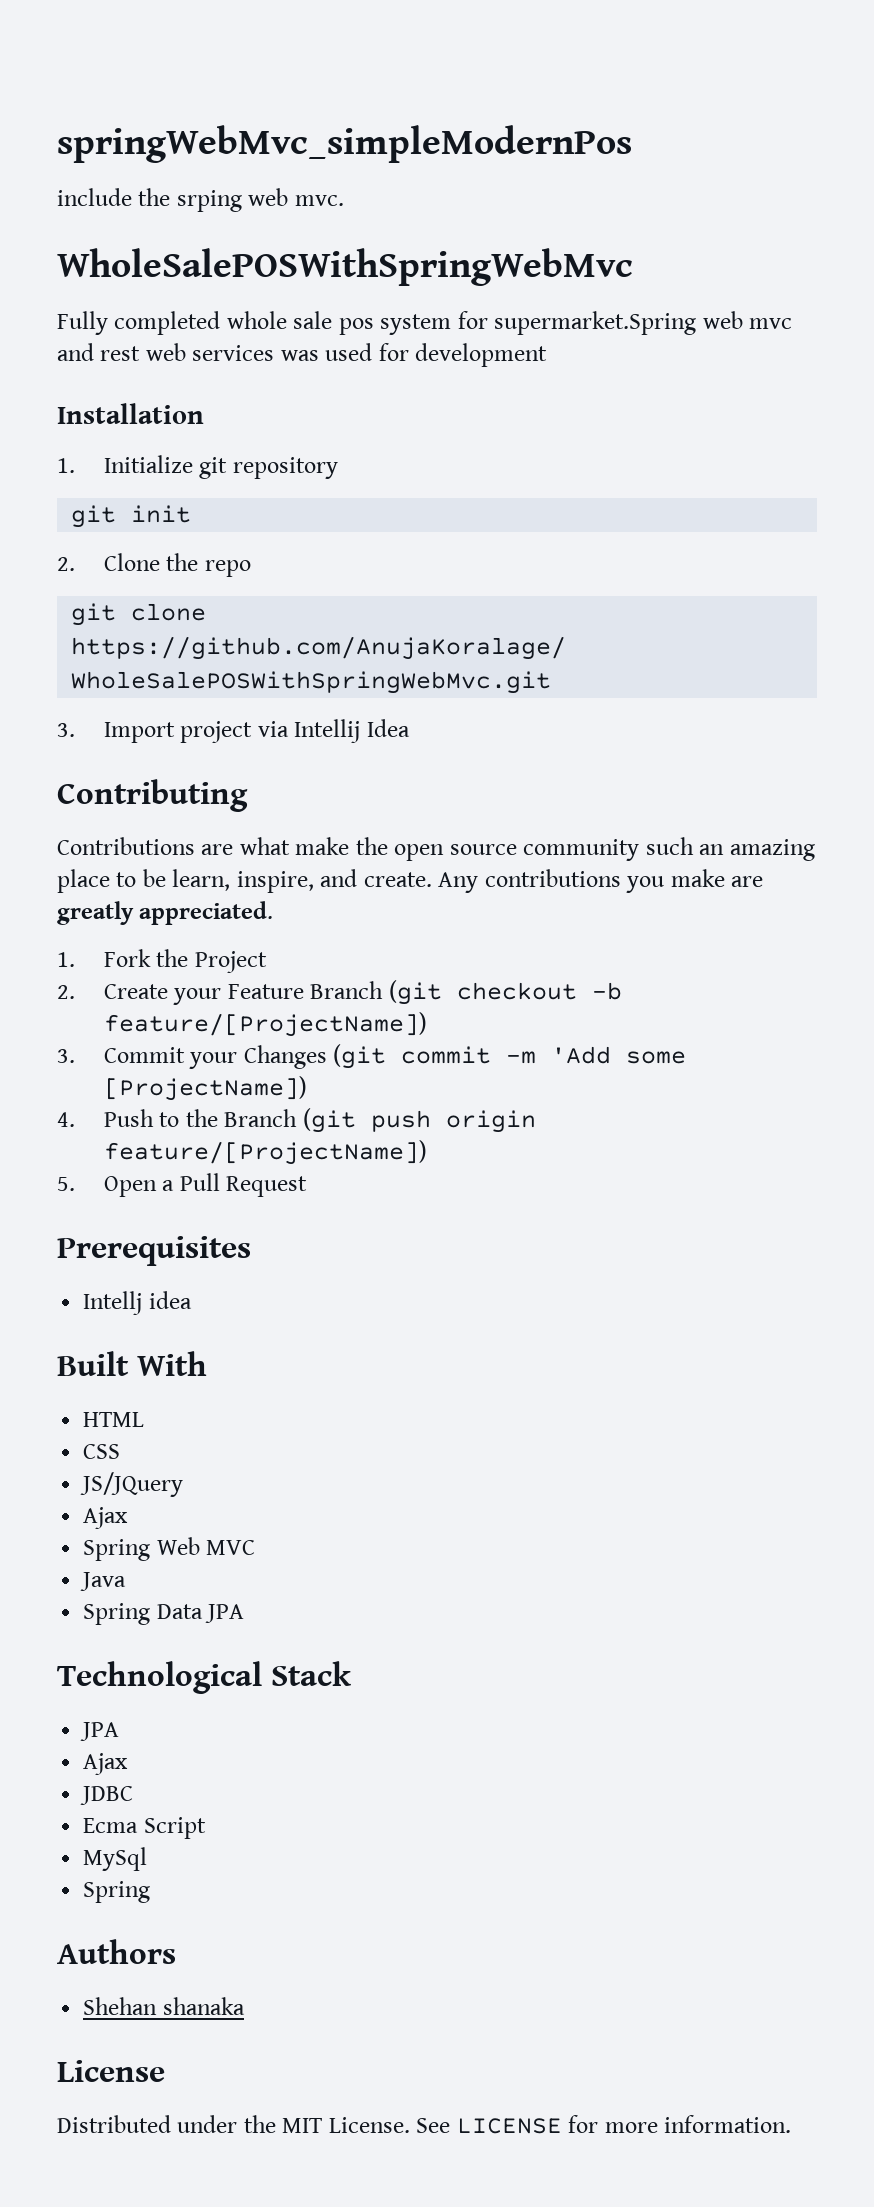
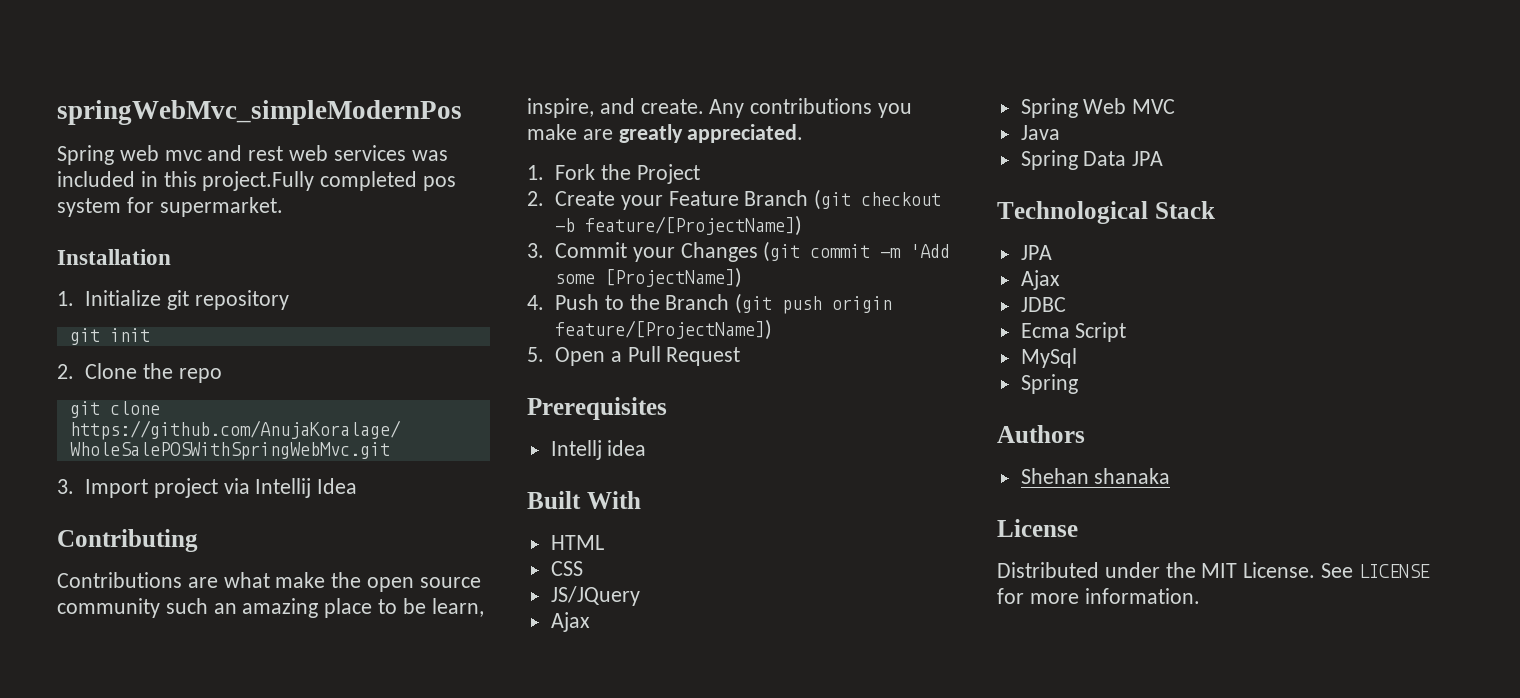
[57,188,344,212] [57,248,633,286] [57,311,697,335] include the srping web mvc. // WholeSalePOSWithSpringWebMvc // Fully completed whole sale pos system for supermarket.Spring -> [57,145,114,165] Spring
[325,343,548,367] used for development -> [57,171,457,191] [57,197,283,217] included in this project.Fully completed pos system for supermarket.

